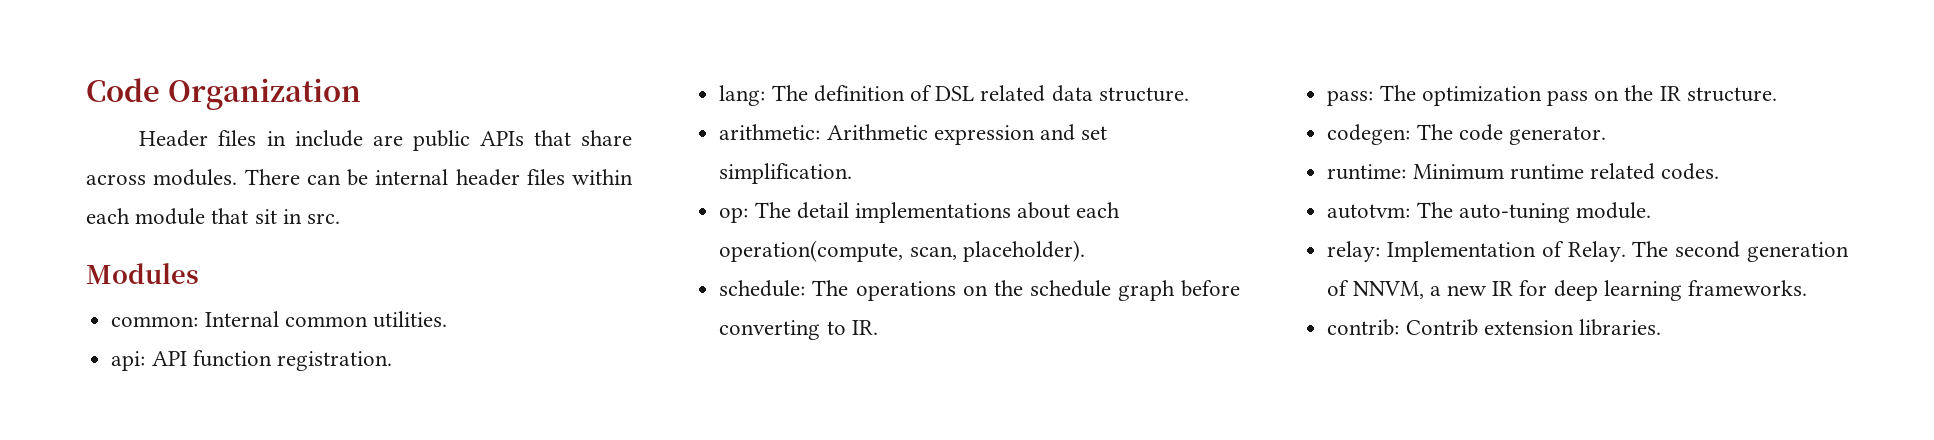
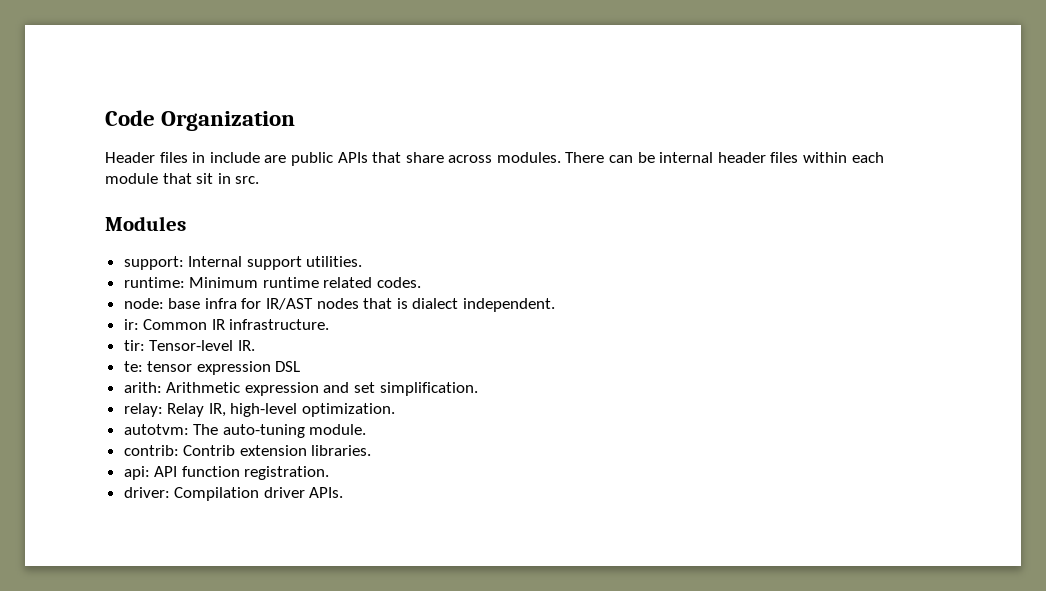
[111,311,447,328] [111,350,392,371] [719,85,1189,106] [719,124,1108,145] [719,163,853,184] [719,202,1121,223] [719,240,1085,262] [719,280,1240,301] [719,320,878,340] [1327,85,1777,106] [1327,124,1606,145] common: Internal common utilities. // api: API function registration. // lang: The definition of DSL related data structure. // arithmetic: Arithmetic expression and set simplification. // op: The detail implementations about each operation(compute, scan, placeholder). // schedule: The operations on the schedule graph before converting to IR. // pass: The optimization pass on the IR structure. // codegen: The code generator. -> [123,256,363,270] support: Internal support utilities.
[1327,202,1651,223] [1327,241,1849,262] [1327,280,1807,301] [1327,319,1661,336] autotvm: The auto-tuning module. // relay: Implementation of Relay. The second generation of NNVM, a new IR for deep learning frameworks. // contrib: Contrib extension libraries. -> [123,298,556,312] [123,319,330,330] [123,340,255,351] [123,361,301,375] [123,382,478,396] [123,403,396,417] [123,424,367,438] [123,445,372,456] [123,466,330,480] [123,487,344,501] node: base infra for IR/AST nodes that is dialect independent. // ir: Common IR infrastructure. // tir: Tensor-level IR. // te: tensor expression DSL // arith: Arithmetic expression and set simplification. // relay: Relay IR, high-level optimization. // autotvm: The auto-tuning module. // contrib: Contrib extension libraries. // api: API function registration. // driver: Compilation driver APIs.

